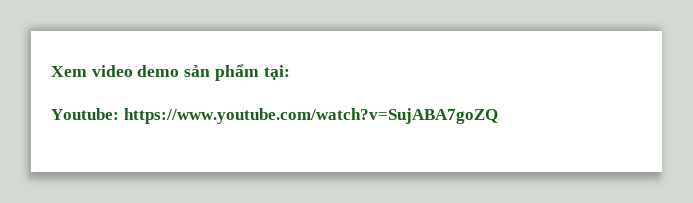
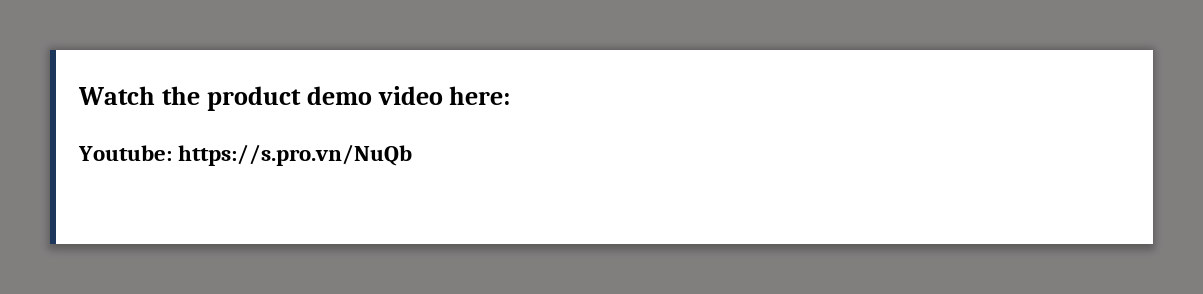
[51,64,290,81] Xem video demo sản phẩm tại: -> [78,86,511,111] Watch the product demo video here:
[123,108,498,124] https://www.youtube.com/watch?v=SujABA7goZQ -> [178,144,413,166] https://s.pro.vn/NuQb

